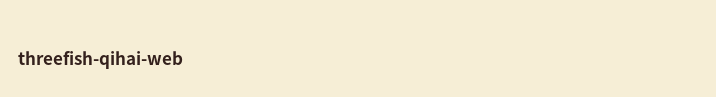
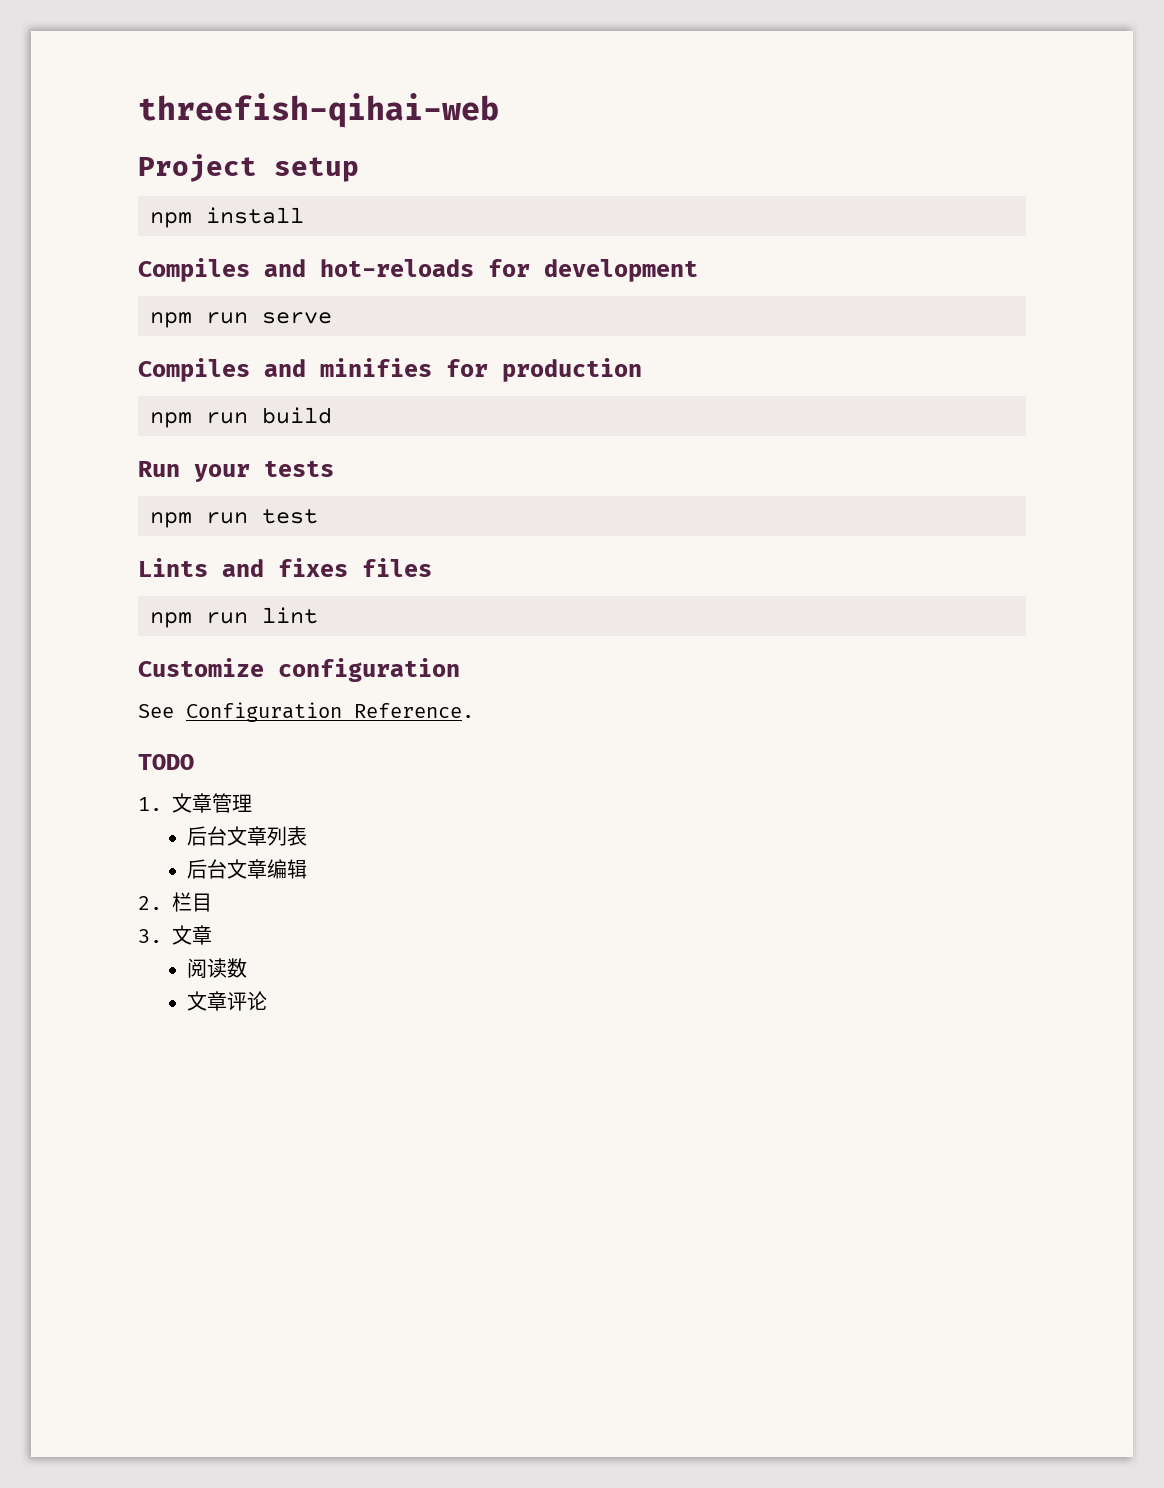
(183, 60) none -> [138,154,359,182] [150,207,304,228] [138,258,698,282] [150,312,332,328] [138,358,642,382] [150,407,332,428] [138,460,334,482] [150,509,318,528] [138,558,432,577] [150,607,318,628] [138,658,460,682] [138,702,474,722] [138,754,194,770] [138,793,252,813] [187,826,308,846] [187,859,308,879] [138,892,212,912] [138,925,212,945] [187,958,248,978] [187,991,268,1011] // Project setup // npm install // Compiles and hot-reloads for development // npm run serve // Compiles and minifies for production // npm run build // Run your tests // npm run test // Lints and fixes files // npm run lint // Customize configuration // See Configuration Reference. // TODO // 1.文章管理 // 后台文章列表 // 后台文章编辑 // 2.栏目 // 3.文章 // 阅读数 // 文章评论

